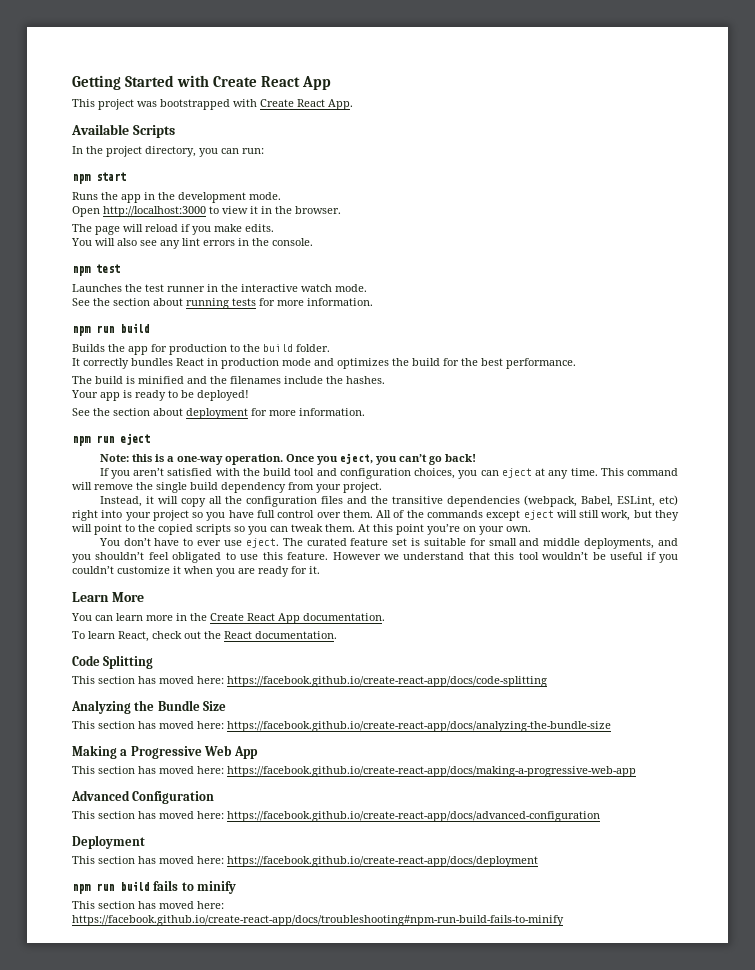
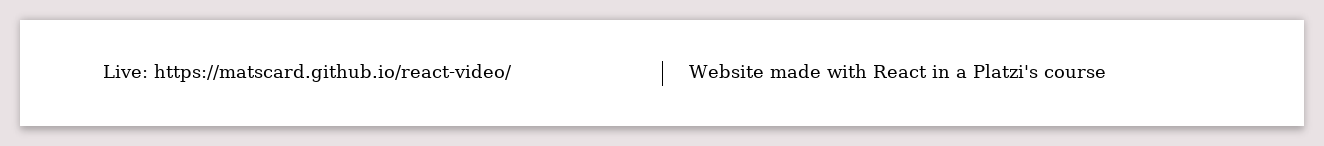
[72,75,331,90] [72,99,353,110] [71,124,175,138] [72,146,264,157] [72,172,126,184] [72,192,281,203] [72,206,341,217] [72,224,274,235] [71,238,313,249] [72,264,120,276] [72,284,367,292] [72,298,373,309] [72,323,150,336] [72,344,330,355] [72,358,576,369] [72,376,385,384] [71,390,249,401] [72,408,365,419] [72,433,150,446] [99,453,476,465] [99,468,679,479] [72,482,382,493] [99,495,678,507] [72,510,680,521] [72,524,531,535] [98,538,678,549] [72,552,679,563] [72,566,320,577] [72,592,144,602] [71,613,385,624] [72,631,337,642] [72,655,154,669] [72,676,547,687] [71,700,227,714] [72,721,611,732] [72,745,258,759] [72,766,636,777] [71,790,215,804] [72,811,600,822] [72,835,145,849] [72,856,538,867] [72,880,237,894] [72,901,224,909] [72,915,564,926] Getting Started with Create React App // This project was bootstrapped with Create React App. // Available Scripts // In the project directory, you can run: // npm start // Runs the app in the development mode. // Open http://localhost:3000 to view it in the browser. // The page will reload if you make edits. // You will also see any lint errors in the console. // npm test // Launches the test runner in the interactive watch mode. // See the section about running tests for more information. // npm run build // Builds the app for production to the build folder. // It correctly bundles React in production mode and optimizes the build for the best performance. // The build is minified and the filenames include the hashes. // Your app is ready to be deployed! // See the section about deployment for more information. // npm run eject // Note: this is a one-way operation. Once you eject, you can’t go back! // If you aren’t satisfied with the build tool and configuration choices, you can eject at any time. This command will remove the single build dependency from your project. // Instead, it will copy all the configuration files and the transitive dependencies (webpack, Babel, ESLint, etc) right into your project so you have full control over them. All of the commands except eject will still work, but they will point to the copied scripts so you can tweak them. At this point you’re on your own. // You don’t have to ever use eject. The curated feature set is suitable for small and middle deployments, and you shouldn’t feel obligated to use this feature. However we understand that this tool wouldn’t be useful if you couldn’t customize it when you are ready for it. // Learn More // You can learn more in the Create React App documentation. // To learn React, check out the React documentation. // Code Splitting // This section has moved here: https://facebook.github.io/create-react-app/docs/code-splitting // Analyzing the Bundle Size // This section has moved here: https://facebook.github.io/create-react-app/docs/analyzing-the-bundle-size // Making a Progressive Web App // This section has moved here: https://facebook.github.io/create-react-app/docs/making-a-progressive-web-app // Advanced Configuration // This section has moved here: https://facebook.github.io/create-react-app/docs/advanced-configuration // Deployment // This section has moved here: https://facebook.github.io/create-react-app/docs/deployment // npm run build fails to minify // This section has moved here: https://facebook.github.io/create-react-app/docs/troubleshooting#npm-run-build-fails-to-minify -> [103,64,512,82] [689,64,1106,78] Live: https://matscard.github.io/react-video/ // Website made with React in a Platzi's course

